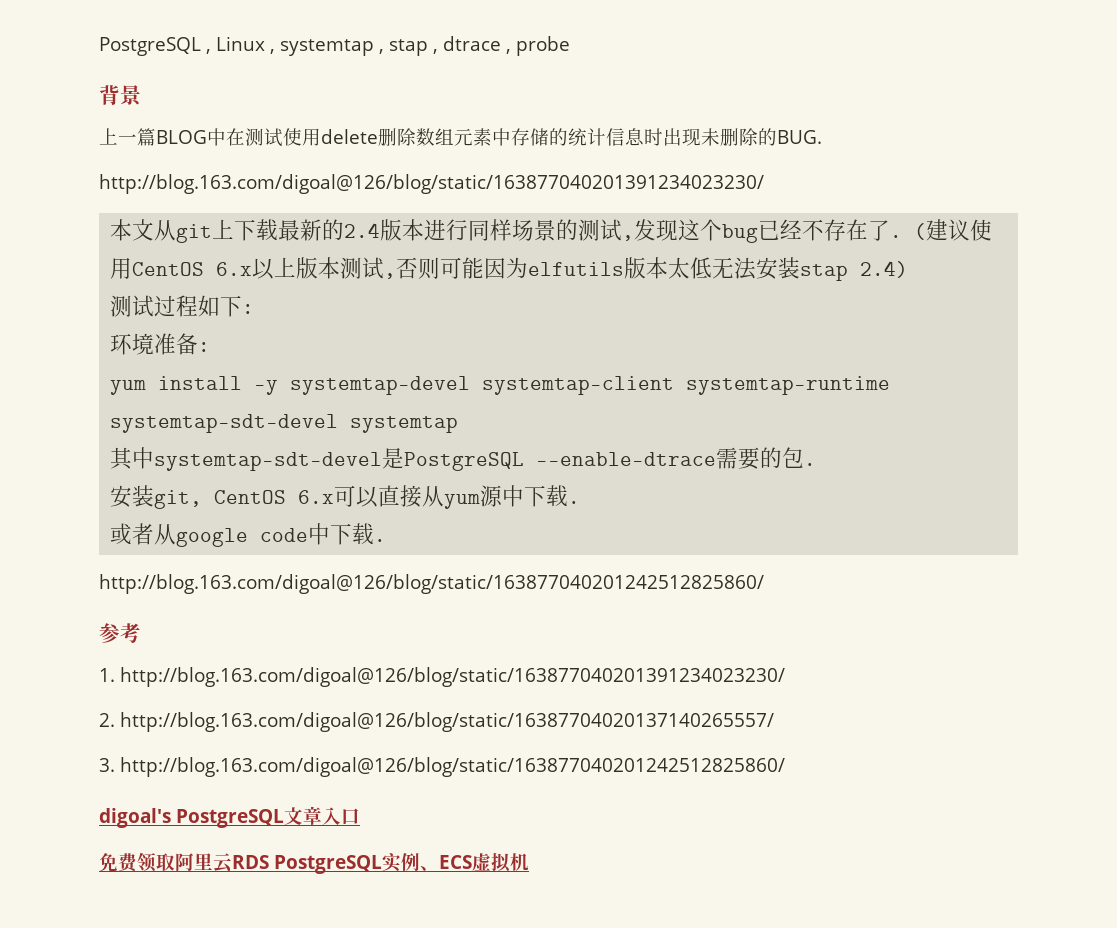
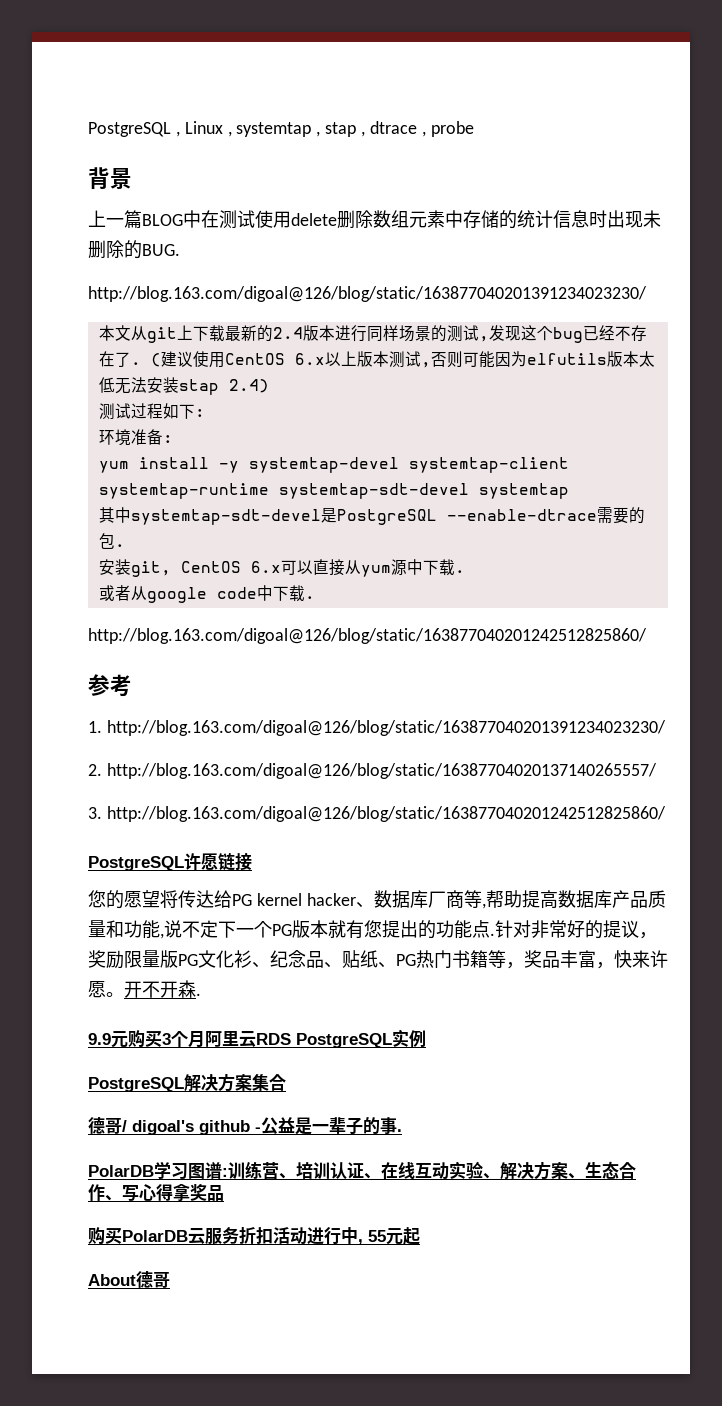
[99,806,360,828] [99,852,175,872] digoal's PostgreSQL文章入口 // 免费领取 -> [88,852,252,871] [88,890,666,909] [88,920,657,939] [88,950,668,969] [88,980,201,998] [88,1030,205,1048] PostgreSQL许愿链接 // 您的愿望将传达给PG kernel hacker、数据库厂商等,帮助提高数据库产品质量和功能,说不定下一个PG版本就有您提出的功能点.针对非常好的提议，奖励限量版PG文化衫、纪念品、贴纸、PG热门书籍等，奖品丰富，快来许愿。开不开森. // 9.9元购买3个月
[420,853,529,872] 、ECS虚拟机 -> [88,1073,286,1092] [88,1117,402,1135] [88,1161,636,1180] [88,1183,224,1201] [88,1227,420,1245] [88,1271,170,1288] // PostgreSQL解决方案集合 // 德哥/ digoal's github -公益是一辈子的事. // PolarDB学习图谱:训练营、培训认证、在线互动实验、解决方案、生态合作、写心得拿奖品 // 购买PolarDB云服务折扣活动进行中, 55元起 // About德哥

